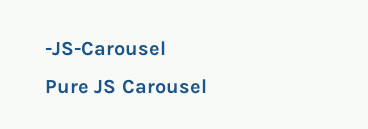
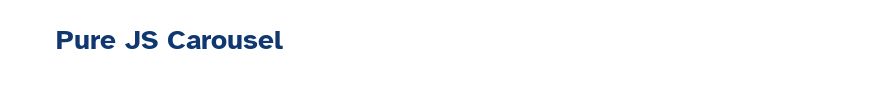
[45,41,166,56] -JS-Carousel // -> (56, 40) none

